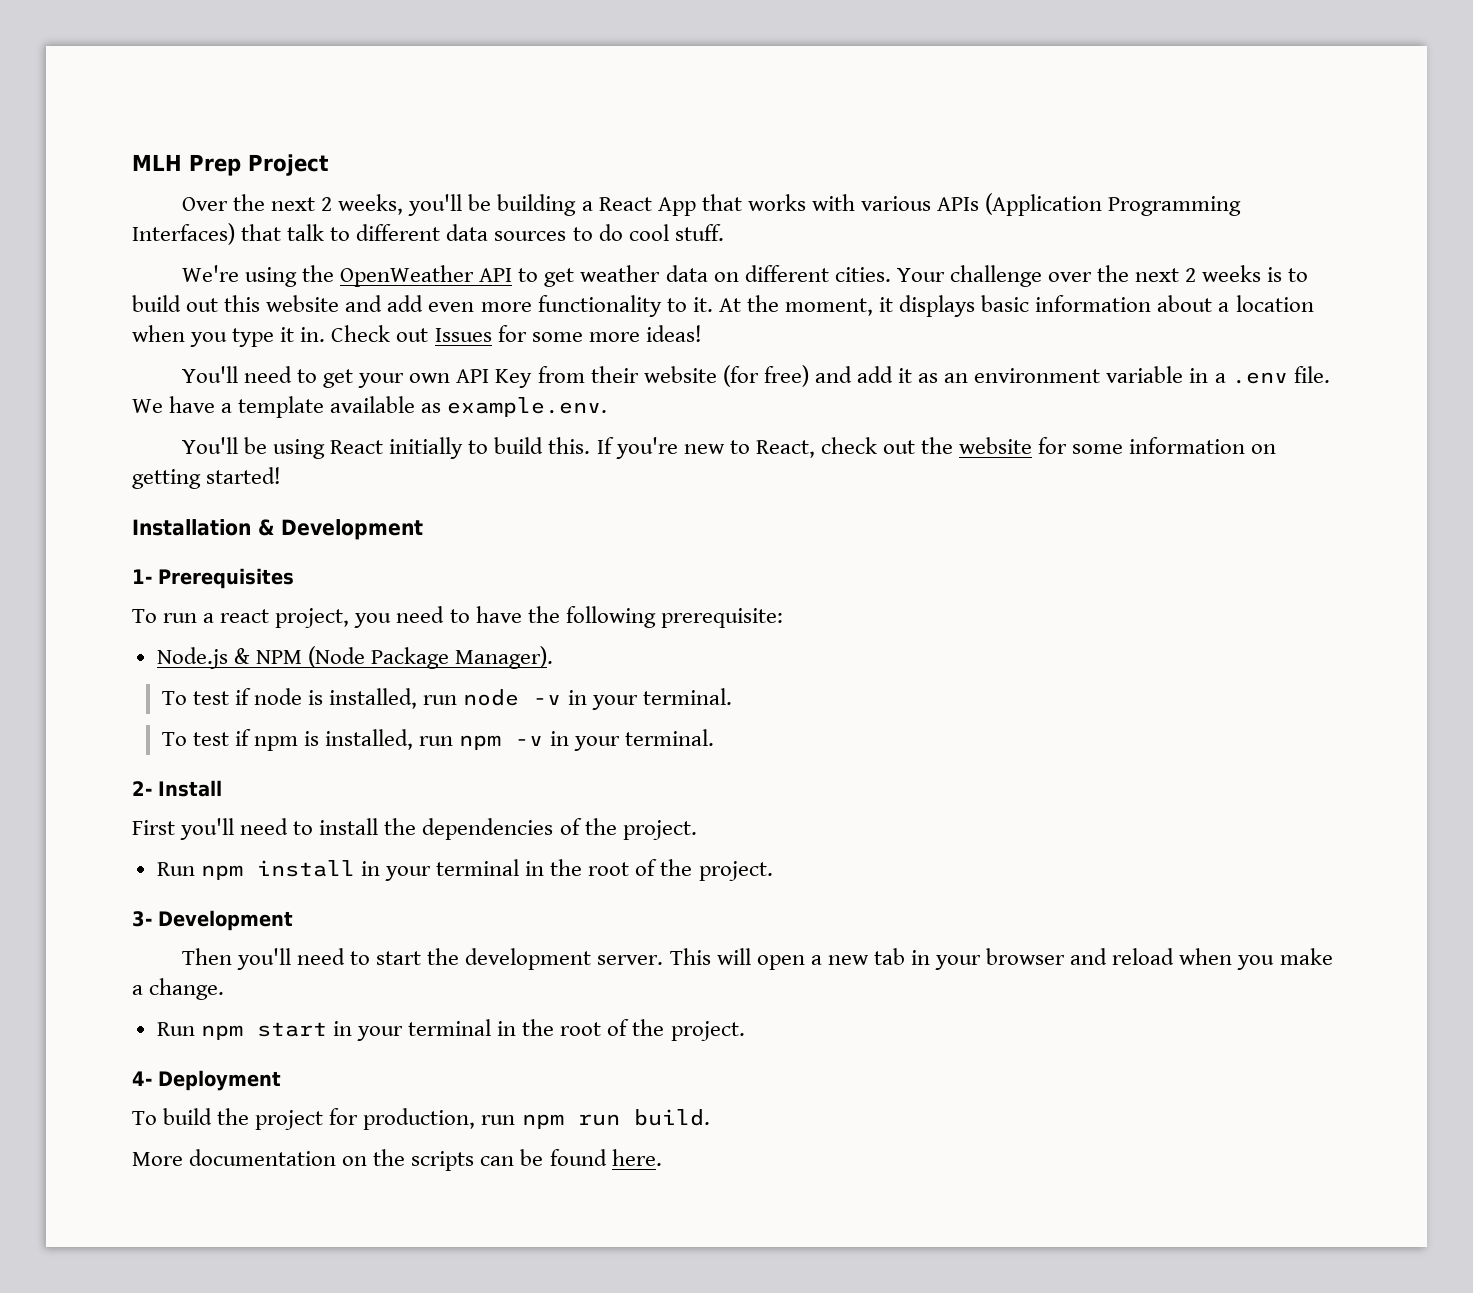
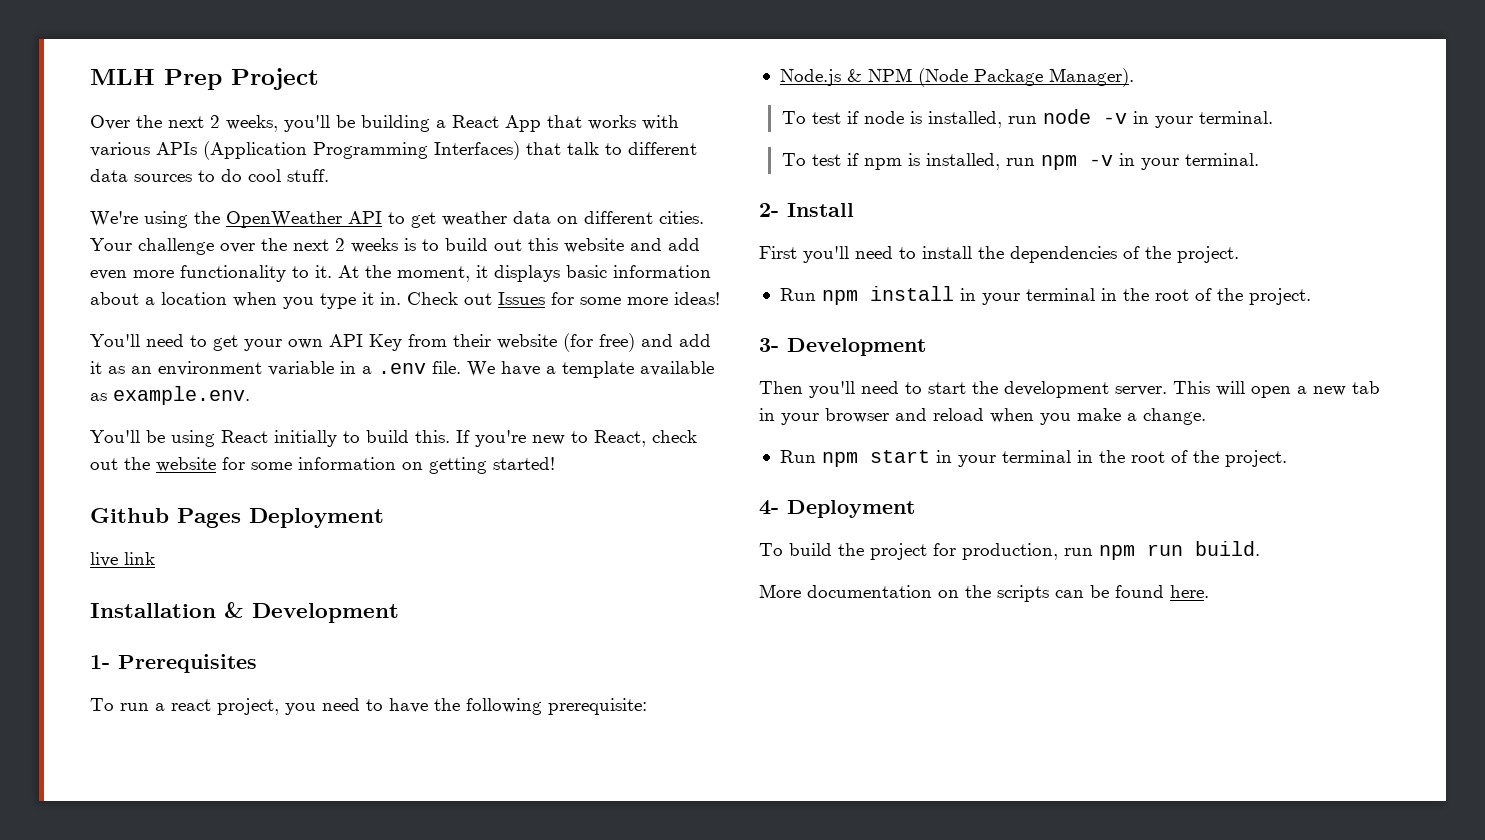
(282, 475) none -> [90,508,384,528] [90,552,155,567] // Github Pages Deployment // live link

